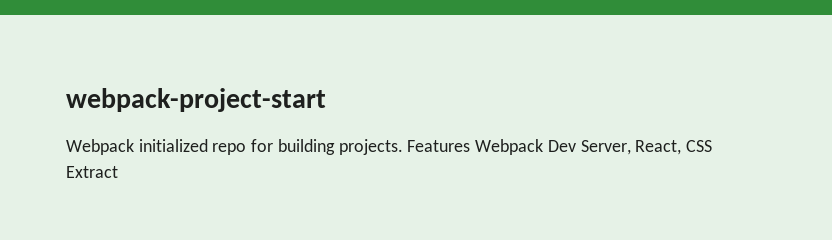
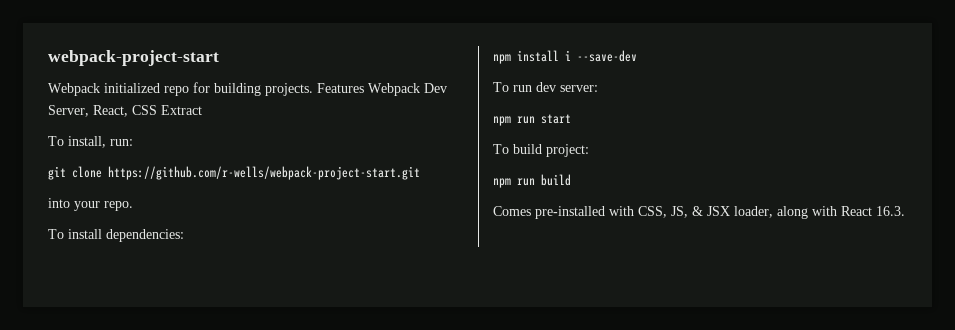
(118, 172) none -> [48,136,133,148] [48,166,420,180] [48,198,133,211] [48,229,184,242] [493,50,637,64] [493,82,598,92] [493,114,571,126] [493,144,589,157] [493,174,571,188] [493,206,905,219] // To install, run: // git clone https://github.com/r-wells/webpack-project-start.git // into your repo. // To install dependencies: // npm install i --save-dev // To run dev server: // npm run start // To build project: // npm run build // Comes pre-installed with CSS, JS, & JSX loader, along with React 16.3.

